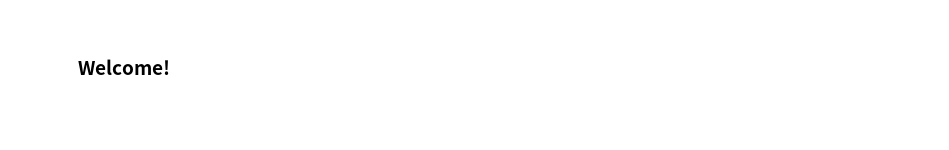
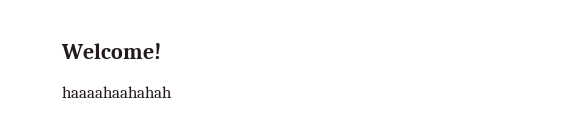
(170, 67) none -> [62,86,172,98] // haaaahaahahah

